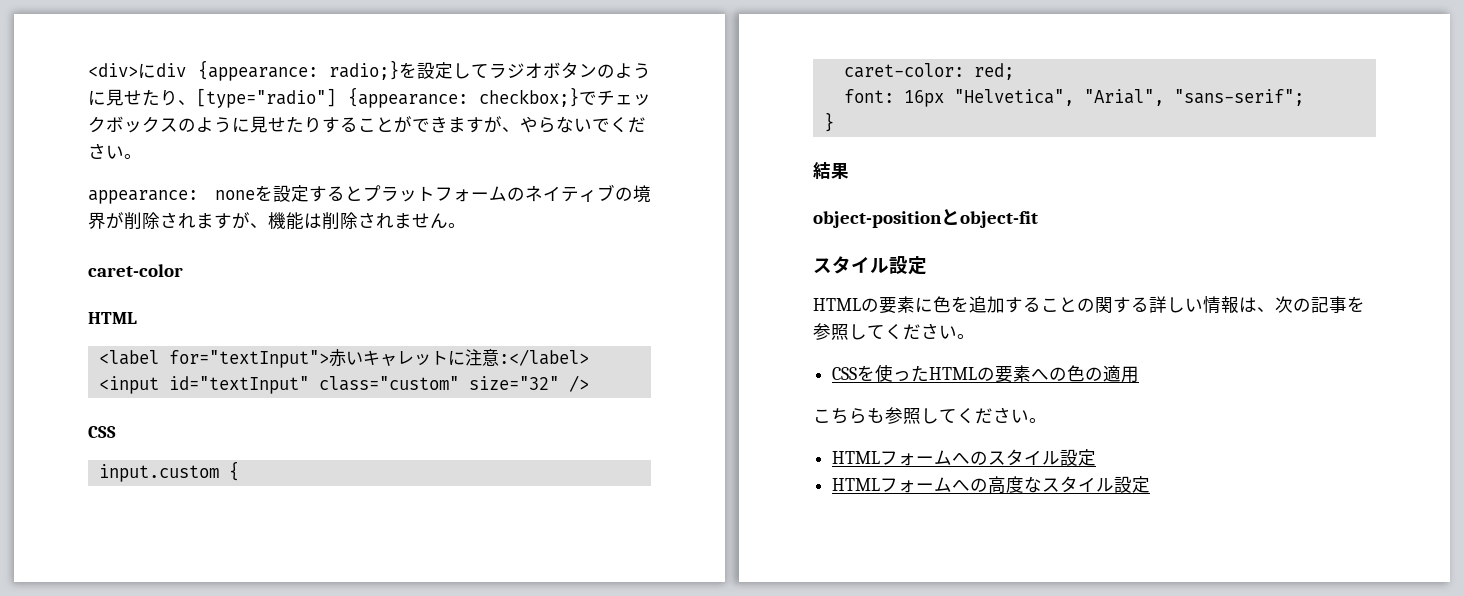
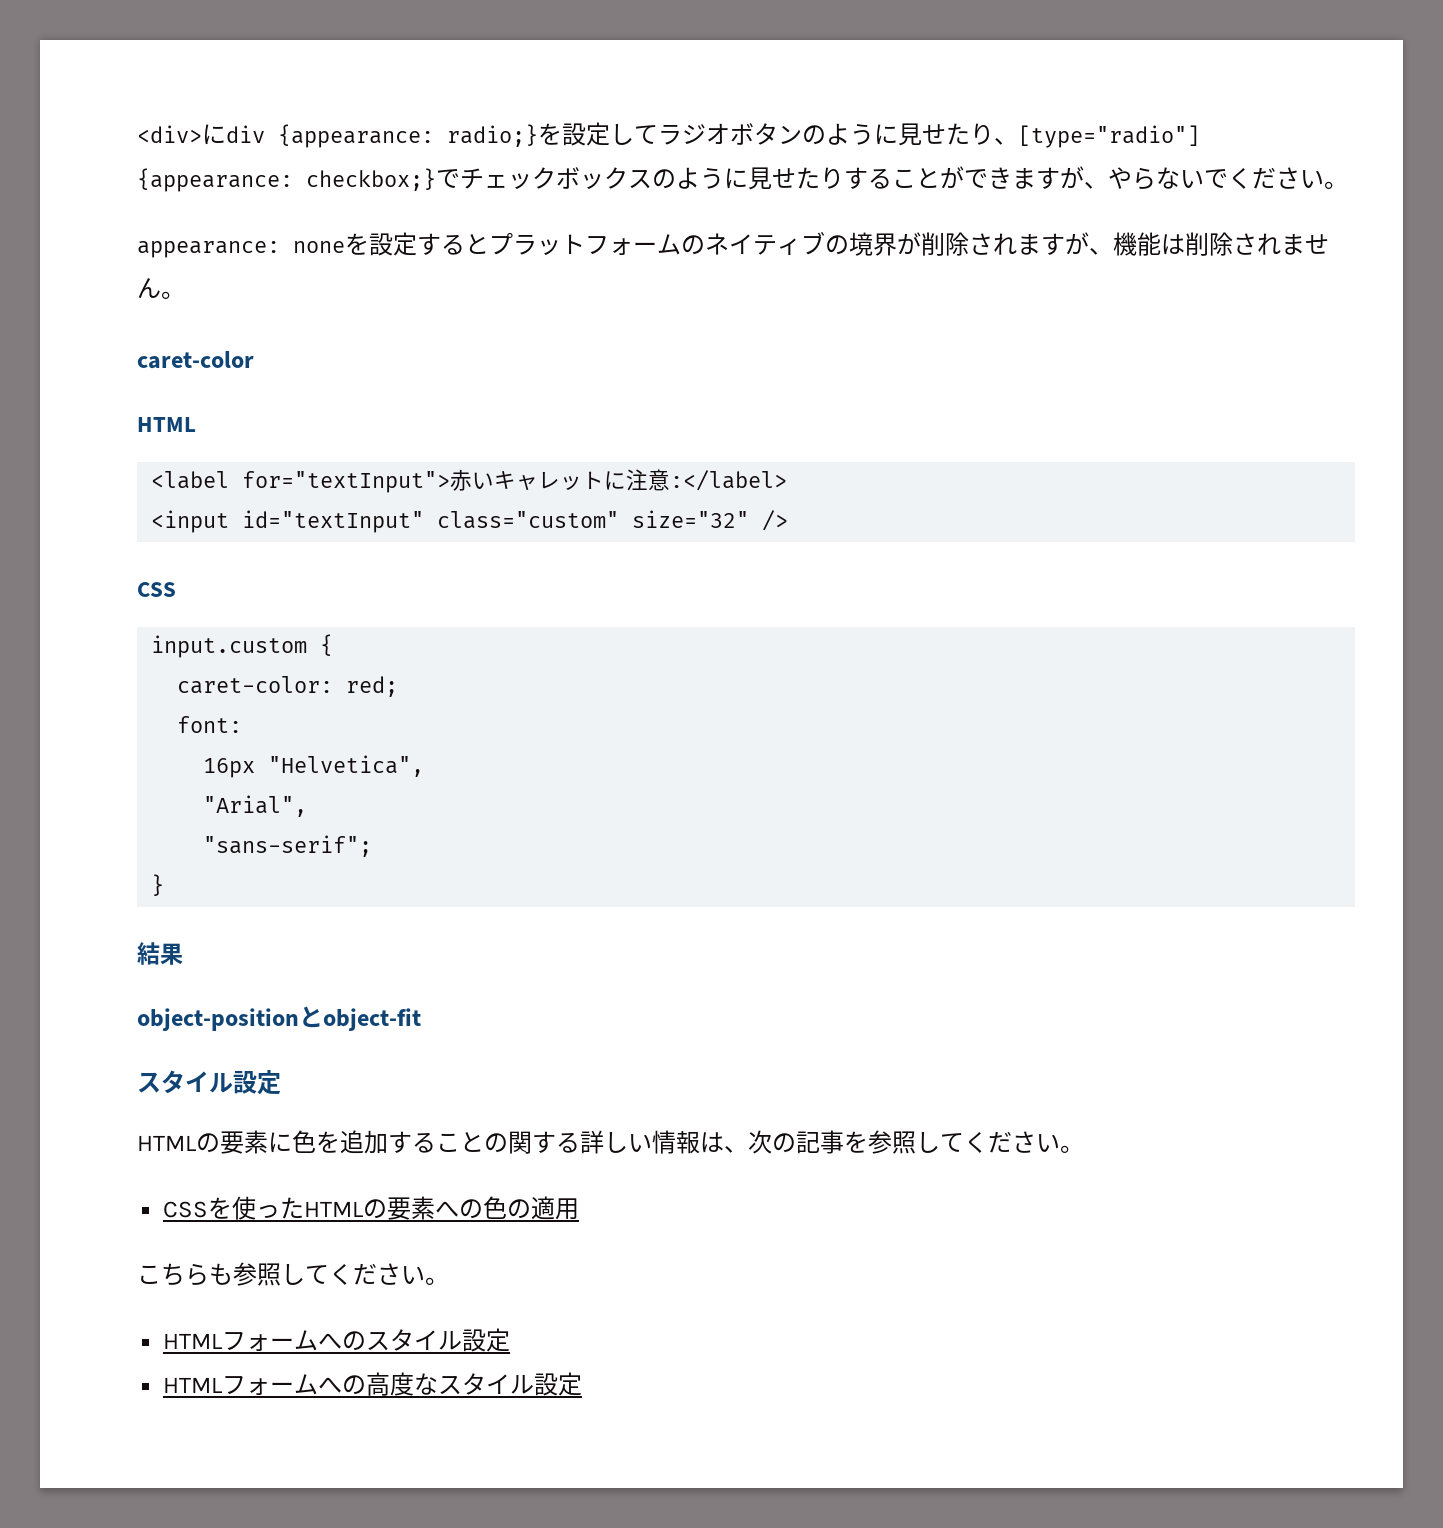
(894, 96) none -> (243, 724) //
(1074, 97) none -> (425, 766) //
(1164, 97) none -> (308, 806) //

